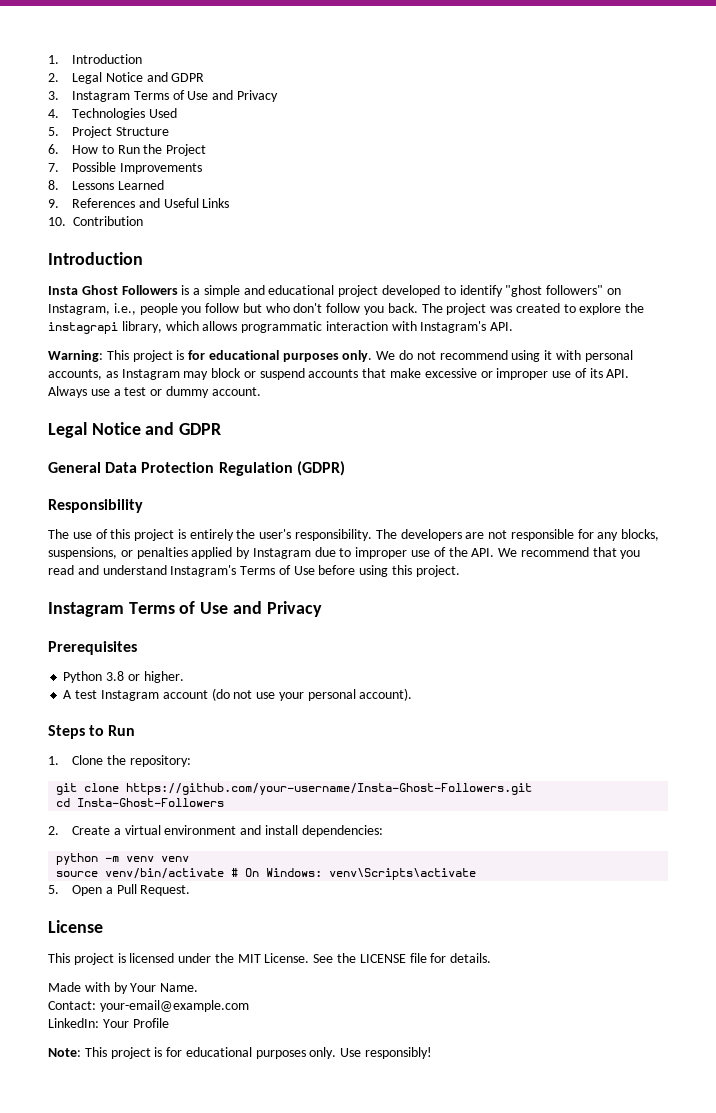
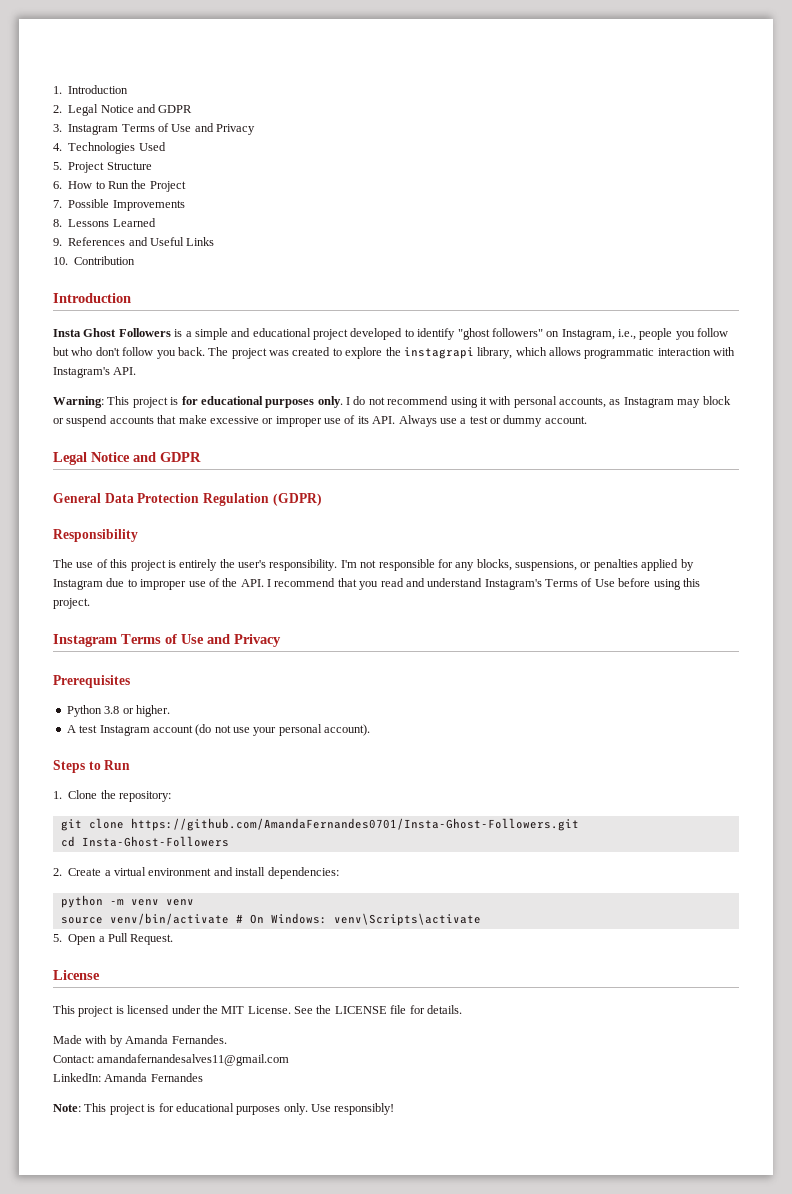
[376,351,396,360] We -> [346,397,350,405] I
[375,529,485,541] The developers are -> [340,560,357,568] I'm
[498,548,518,557] We -> [267,579,271,587] I
[126,783,533,795] https://github.com/your-username/Insta-Ghost-Followers.git -> [130,818,579,831] https://github.com/AmandaFernandes0701/Insta-Ghost-Followers.git
[130,983,199,992] Your Name. -> [125,1035,227,1044] Amanda Fernandes.
[99,1000,249,1012] your-email@example.com -> [97,1054,290,1066] amandafernandesalves11@gmail.com
[102,1018,169,1028] Your Profile -> [104,1073,203,1082] Amanda Fernandes

